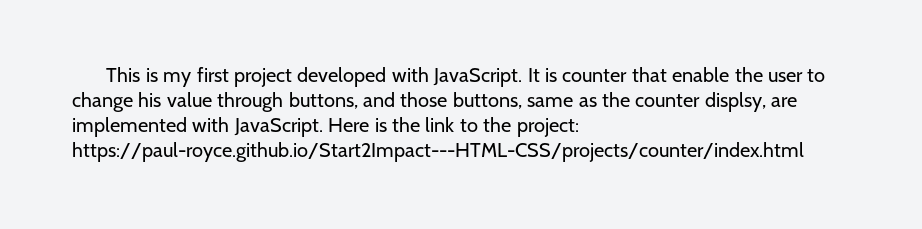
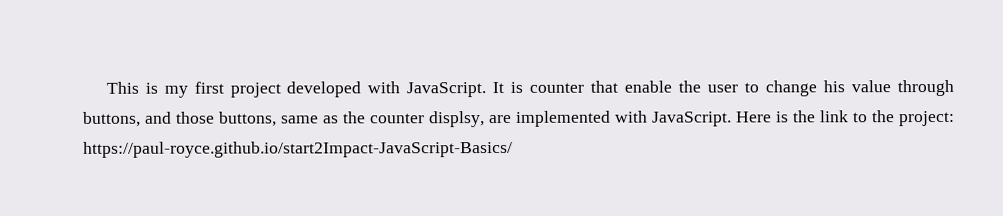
[72,142,804,162] https://paul-royce.github.io/Start2Impact---HTML-CSS/projects/counter/index.html -> [83,140,513,158] https://paul-royce.github.io/start2Impact-JavaScript-Basics/

